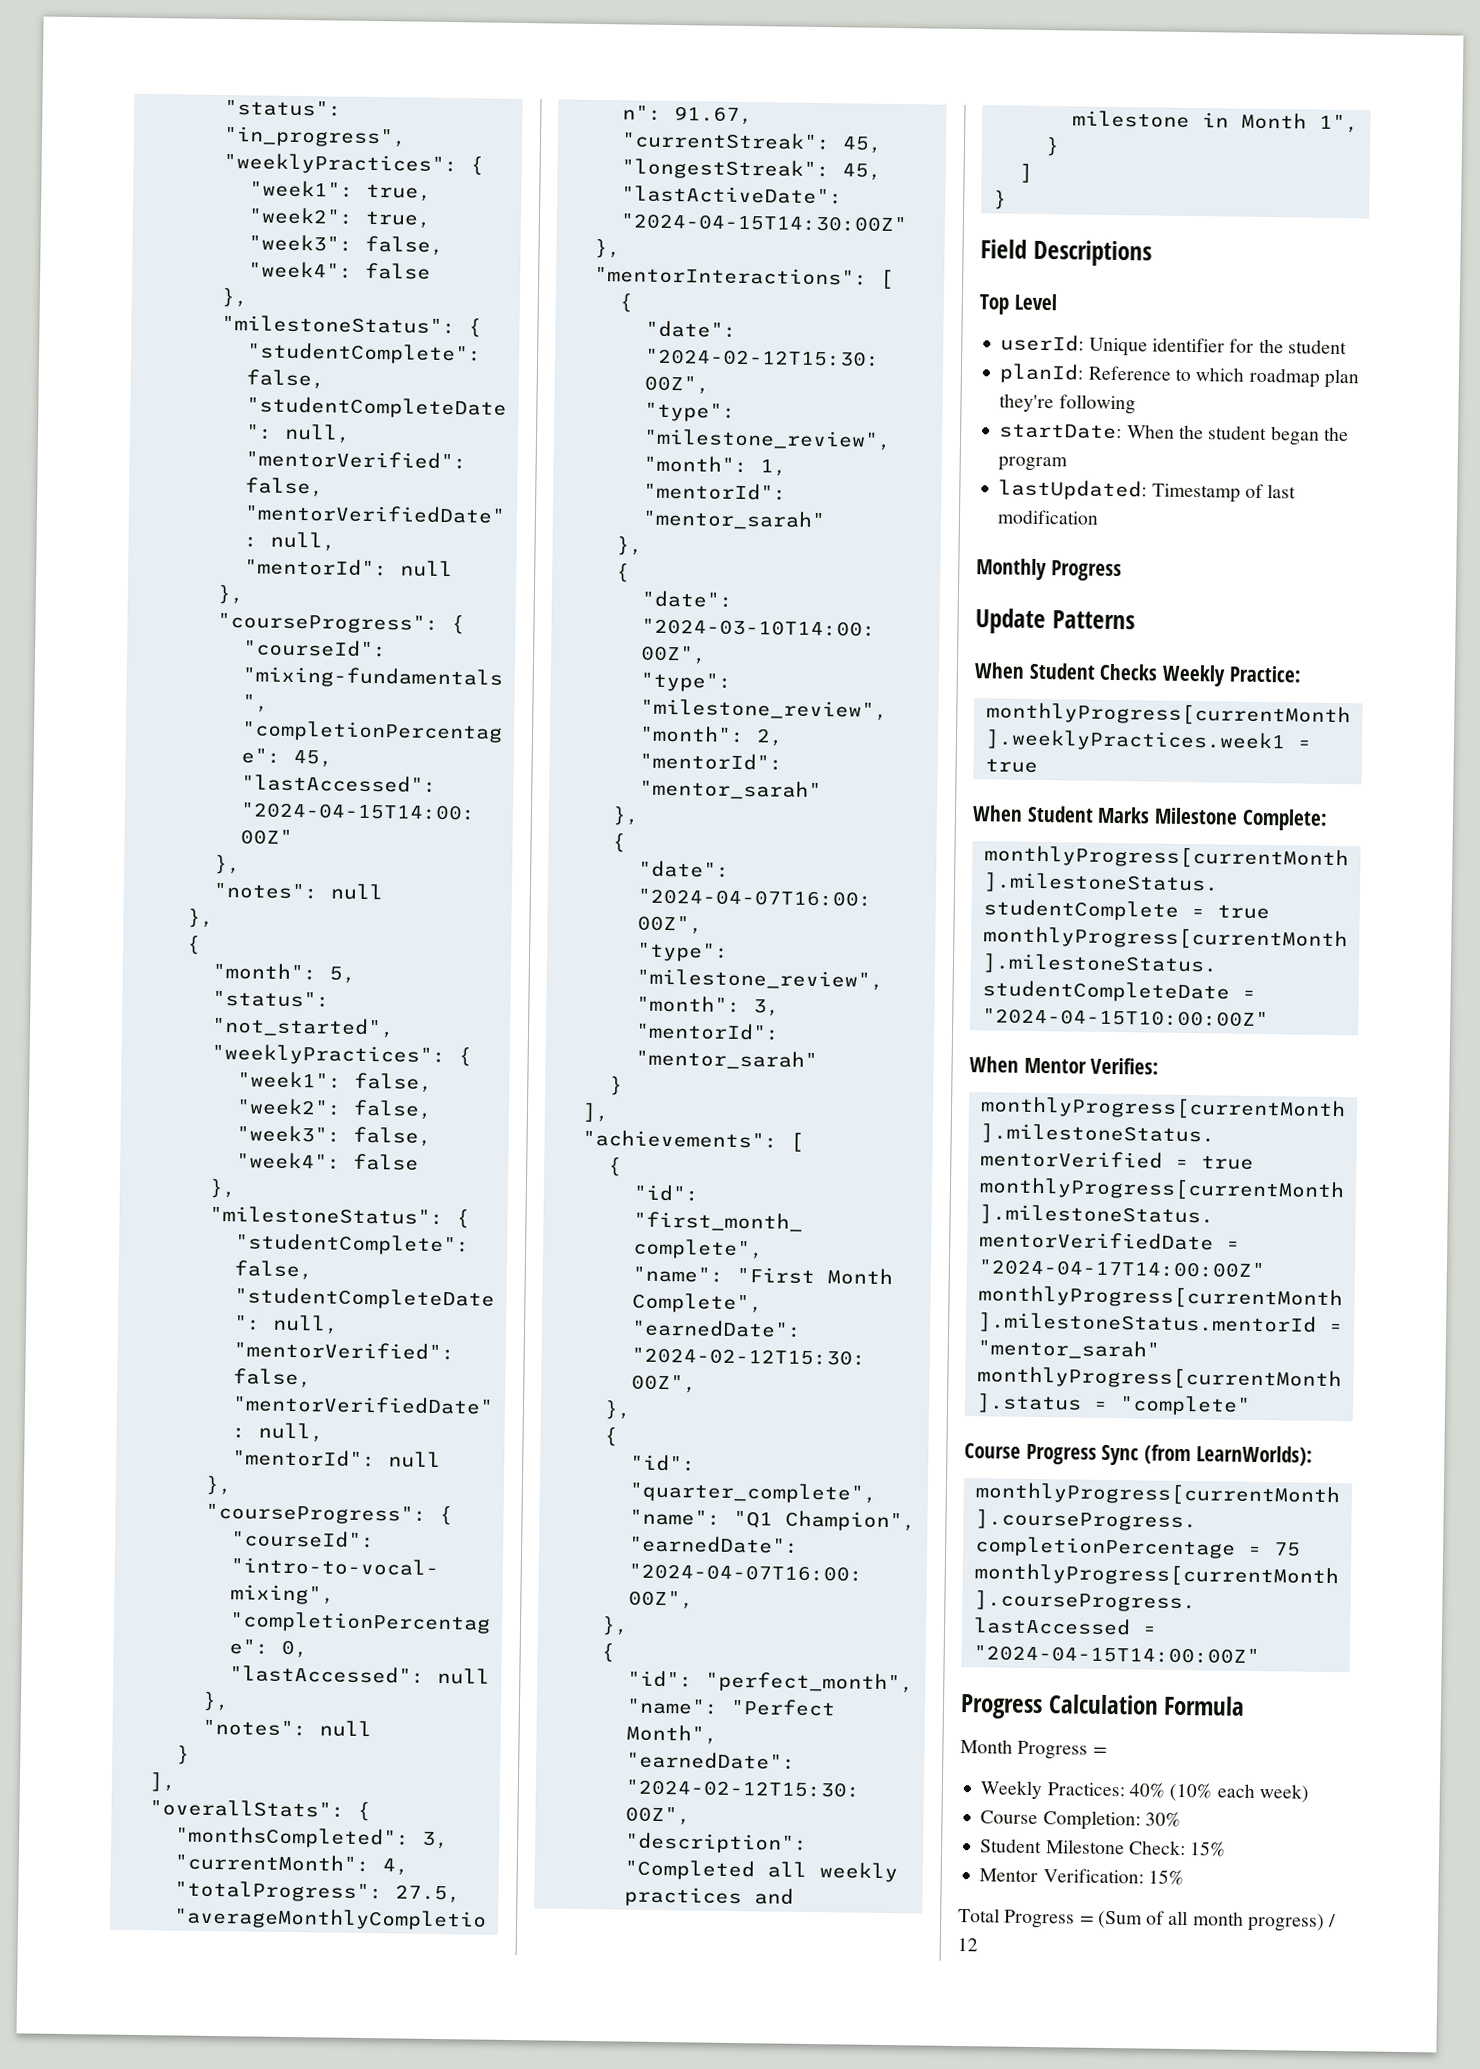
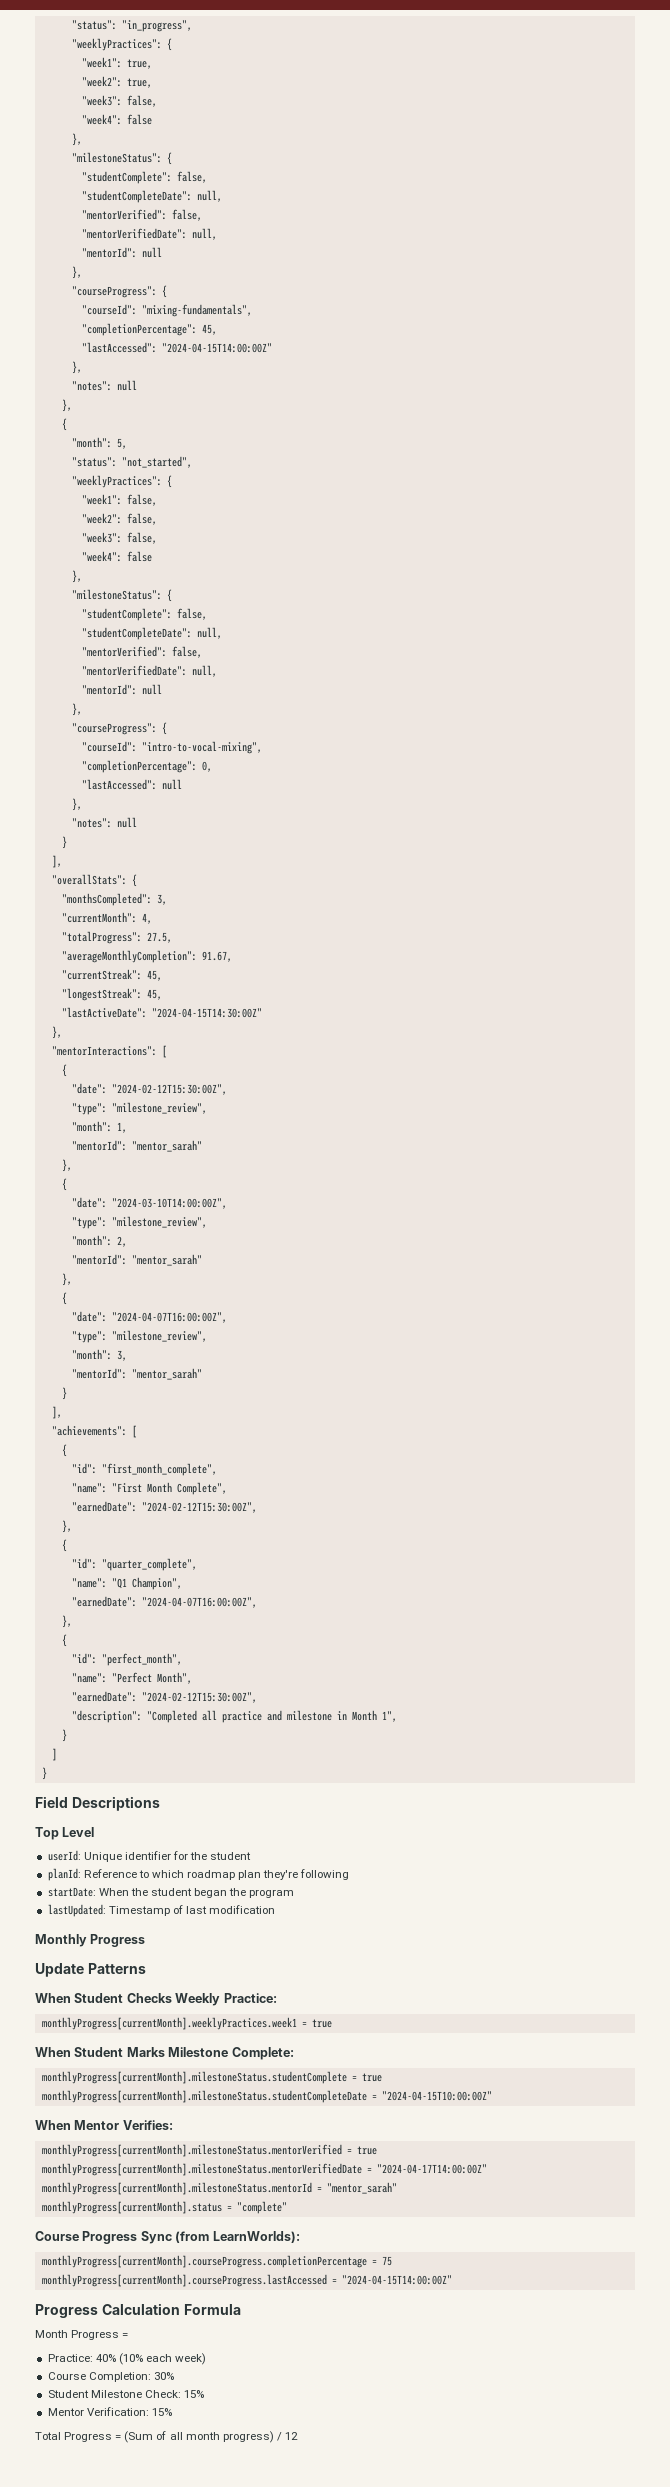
[818,1862,898,1883] [623,1886,742,1908] weekly practices -> [221,1711,262,1723] practice
[980,1780,1125,1800] Weekly Practices: -> [47,2354,93,2362] Practice:

